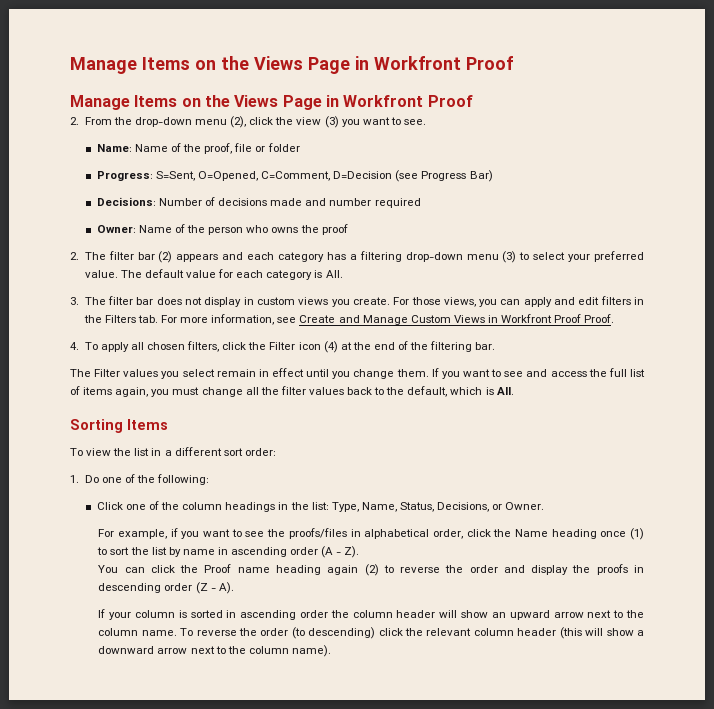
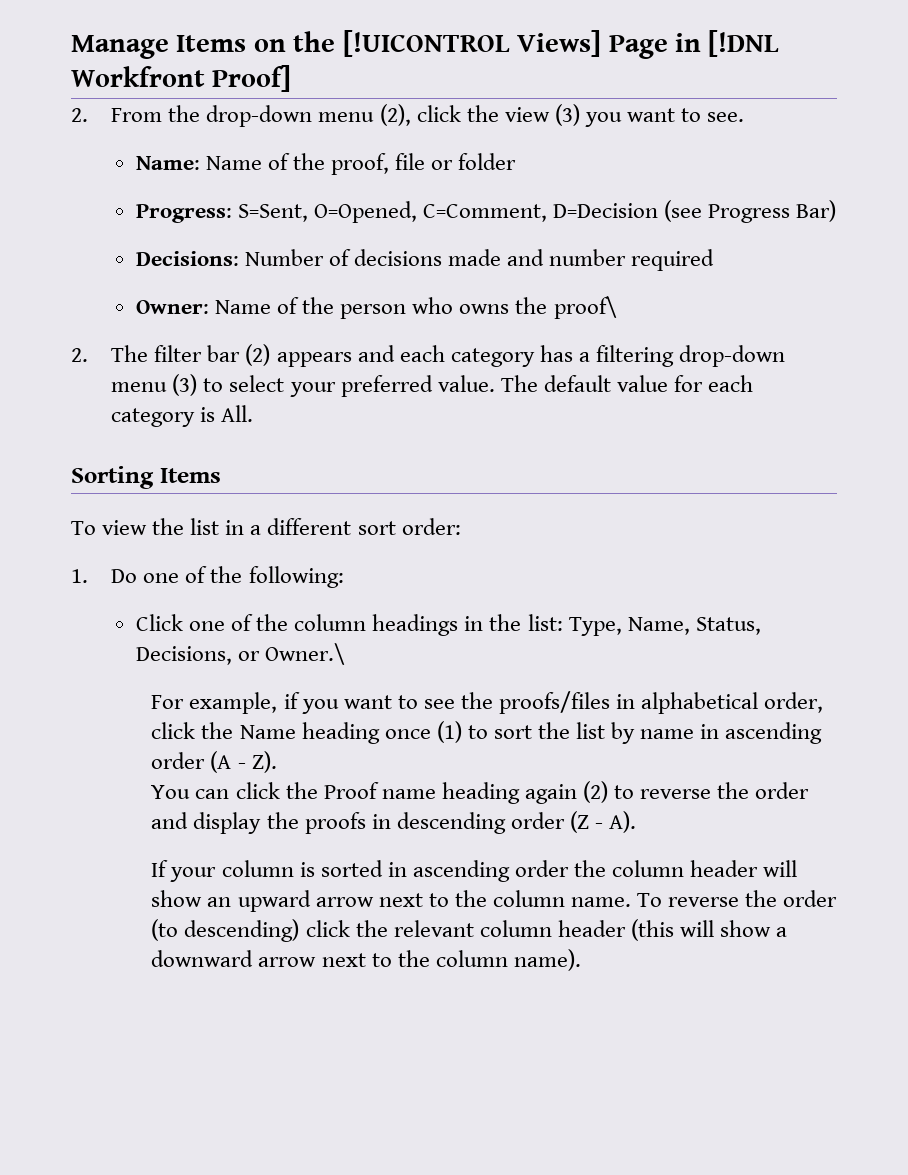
[70,56,513,74] [70,95,473,110] Manage Items on the Views Page in Workfront Proof // Manage Items on the Views Page in Workfront Proof -> [71,30,780,59] [71,65,292,92] Manage Items on the [!UICONTROL Views] Page in [!DNL Workfront Proof]
[321,224,348,235] proof -> [553,296,617,319] proof\
[70,296,644,307] [83,314,615,325] [70,341,496,353] [70,368,646,379] [70,386,514,397] // 3. The filter bar does not display in custom views you create. For those views, you can apply and edit filters in the Filters tab. For more information, see Create and Manage Custom Views in Workfront Proof Proof. // 4. To apply all chosen filters, click the Filter icon (4) at the end of the filtering bar. // The Filter values you select remain in effect until you change them. If you want to see and access the full list of items again, you must change all the filter values back to the default, which is All. -> (254, 413) none
[505,502,545,510] Owner. -> [265,643,346,665] Owner.\

